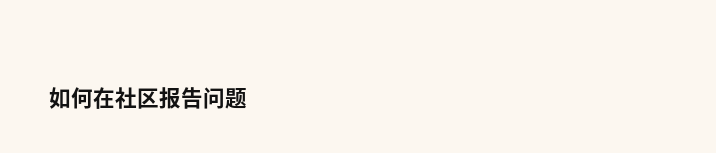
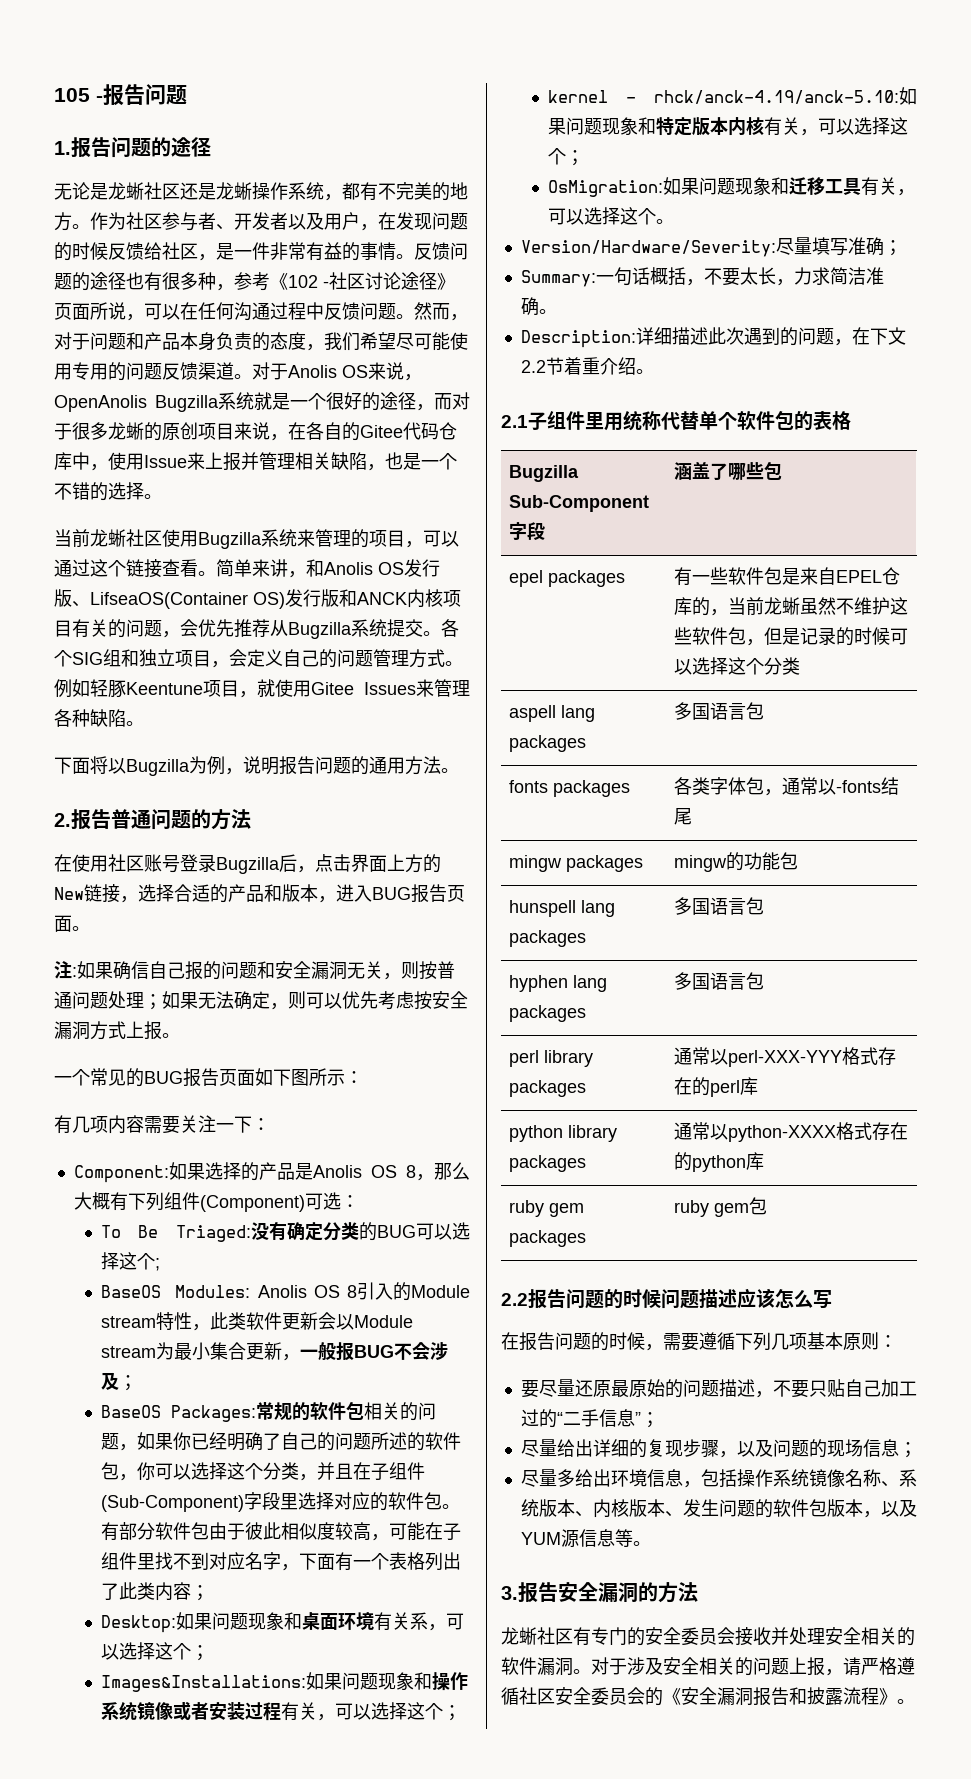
[49,87,247,109] 如何在社区报告问题 -> [54,84,187,106] [54,137,211,158] [54,182,468,201] [54,212,468,231] [54,242,468,261] [54,272,455,291] [54,302,468,321] [54,332,468,351] [54,362,422,381] [54,392,470,412] [54,422,457,441] [54,452,457,471] [54,482,162,501] [54,529,459,549] [54,559,440,578] [54,589,461,609] [54,619,459,639] [54,649,463,668] [54,679,470,698] [54,709,144,727] [54,756,459,776] [54,809,251,830] [54,854,441,874] [54,884,465,903] [54,915,90,932] [54,961,455,980] [54,991,468,1010] [54,1021,180,1040] [54,1068,363,1087] [54,1115,270,1134] [73,1162,470,1183] [73,1192,359,1212] [100,1222,470,1242] [100,1252,160,1271] [100,1282,470,1301] [100,1312,413,1331] [100,1342,448,1361] [100,1372,137,1391] [100,1401,436,1422] [100,1432,461,1451] [100,1462,425,1481] [100,1492,460,1512] [100,1522,461,1541] [100,1552,461,1571] [100,1582,209,1601] [100,1612,464,1633] [100,1642,209,1661] [100,1672,468,1692] [100,1701,461,1721] [547,87,917,105] [547,117,908,136] [547,148,584,166] [547,177,915,197] [547,207,674,225] [520,237,902,257] [520,267,884,287] [520,297,557,316] [520,327,906,348] [520,357,654,375] [501,410,851,431] [509,465,580,482] [509,495,650,512] [509,522,546,540] [674,461,783,480] [509,570,626,587] [674,567,901,586] [674,597,909,616] [674,627,909,646] [674,657,801,675] [509,705,596,722] [509,735,587,752] [674,702,765,720] [509,780,631,797] [674,777,900,796] [674,808,693,825] [509,855,644,872] [674,852,799,872] [509,900,616,917] [509,930,587,947] [674,897,765,915] [509,975,608,992] [509,1005,587,1022] [674,972,765,990] [509,1050,594,1067] [509,1080,587,1097] [674,1047,897,1067] [674,1077,759,1097] [509,1125,618,1142] [509,1155,587,1172] [674,1122,909,1142] [674,1152,765,1172] [509,1200,585,1217] [509,1230,587,1247] [674,1197,768,1217] [501,1288,832,1309] [501,1332,897,1351] [520,1379,917,1398] [520,1409,659,1428] [520,1439,917,1458] [520,1469,917,1488] [520,1499,917,1518] [520,1529,651,1548] [501,1582,698,1603] [501,1627,915,1646] [501,1657,915,1676] [501,1687,915,1706] 105 -报告问题 // 1.报告问题的途径 // 无论是龙蜥社区还是龙蜥操作系统，都有不完美的地方。作为社区参与者、开发者以及用户，在发现问题的时候反馈给社区，是一件非常有益的事情。反馈问题的途径也有很多种，参考《102 -社区讨论途径》页面所说，可以在任何沟通过程中反馈问题。然而，对于问题和产品本身负责的态度，我们希望尽可能使用专用的问题反馈渠道。对于Anolis OS来说，OpenAnolis Bugzilla系统就是一个很好的途径，而对于很多龙蜥的原创项目来说，在各自的Gitee代码仓库中，使用Issue来上报并管理相关缺陷，也是一个不错的选择。 // 当前龙蜥社区使用Bugzilla系统来管理的项目，可以通过这个链接查看。简单来讲，和Anolis OS发行版、LifseaOS(Container OS)发行版和ANCK内核项目有关的问题，会优先推荐从Bugzilla系统提交。各个SIG组和独立项目，会定义自己的问题管理方式。例如轻豚Keentune项目，就使用Gitee Issues来管理各种缺陷。 // 下面将以Bugzilla为例，说明报告问题的通用方法。 // 2.报告普通问题的方法 // 在使用社区账号登录Bugzilla后，点击界面上方的New链接，选择合适的产品和版本，进入BUG报告页面。 // 注:如果确信自己报的问题和安全漏洞无关，则按普通问题处理；如果无法确定，则可以优先考虑按安全漏洞方式上报。 // 一个常见的BUG报告页面如下图所示： // 有几项内容需要关注一下： // Component:如果选择的产品是Anolis OS 8，那么大概有下列组件(Component)可选： // To Be Triaged:没有确定分类的BUG可以选择这个; // BaseOS Modules: Anolis OS 8引入的Module stream特性，此类软件更新会以Module stream为最小集合更新，一般报BUG不会涉及； // BaseOS Packages:常规的软件包相关的问题，如果你已经明确了自己的问题所述的软件包，你可以选择这个分类，并且在子组件(Sub-Component)字段里选择对应的软件包。有部分软件包由于彼此相似度较高，可能在子组件里找不到对应名字，下面有一个表格列出了此类内容； // Desktop:如果问题现象和桌面环境有关系，可以选择这个； // Images&Installations:如果问题现象和操作系统镜像或者安装过程有关，可以选择这个； // kernel - rhck/anck-4.19/anck-5.10:如果问题现象和特定版本内核有关，可以选择这个； // OsMigration:如果问题现象和迁移工具有关，可以选择这个。 // Version/Hardware/Severity:尽量填写准确； // Summary:一句话概括，不要太长，力求简洁准确。 // Description:详细描述此次遇到的问题，在下文2.2节着重介绍。 // 2.1子组件里用统称代替单个软件包的表格 // Bugzilla Sub-Component字段 | 涵盖了哪些包 // epel packages | 有一些软件包是来自EPEL仓库的，当前龙蜥虽然不维护这些软件包，但是记录的时候可以选择这个分类 // aspell lang packages | 多国语言包 // fonts packages | 各类字体包，通常以-fonts结尾 // mingw packages | mingw的功能包 // hunspell lang packages | 多国语言包 // hyphen lang packages | 多国语言包 // perl library packages | 通常以perl-XXX-YYY格式存在的perl库 // python library packages | 通常以python-XXXX格式存在的python库 // ruby gem packages | ruby gem包 // 2.2报告问题的时候问题描述应该怎么写 // 在报告问题的时候，需要遵循下列几项基本原则： // 要尽量还原最原始的问题描述，不要只贴自己加工过的“二手信息”； // 尽量给出详细的复现步骤，以及问题的现场信息； // 尽量多给出环境信息，包括操作系统镜像名称、系统版本、内核版本、发生问题的软件包版本，以及YUM源信息等。 // 3.报告安全漏洞的方法 // 龙蜥社区有专门的安全委员会接收并处理安全相关的软件漏洞。对于涉及安全相关的问题上报，请严格遵循社区安全委员会的《安全漏洞报告和披露流程》。

